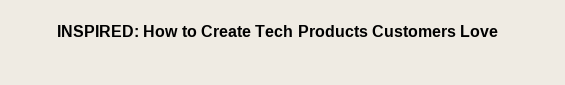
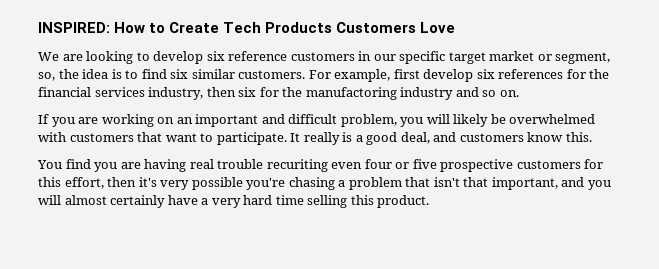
(499, 31) none -> [38,51,611,64] [38,69,610,82] [38,87,519,100] [38,114,596,127] [38,132,592,145] [37,159,604,172] [38,177,611,190] [38,195,430,208] // We are looking to develop six reference customers in our specific target market or segment, so, the idea is to find six similar customers. For example, first develop six references for the financial services industry, then six for the manufactoring industry and so on. // If you are working on an important and difficult problem, you will likely be overwhelmed with customers that want to participate. It really is a good deal, and customers know this. // You find you are having real trouble recuriting even four or five prospective customers for this effort, then it's very possible you're chasing a problem that isn't that important, and you will almost certainly have a very hard time selling this product.

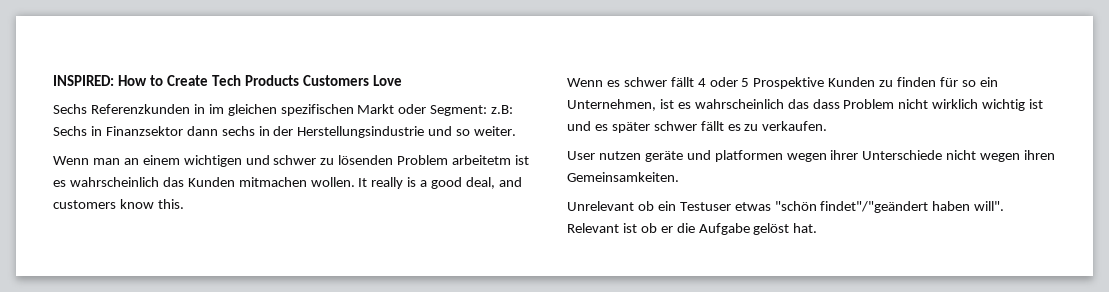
[38,51,611,64] [38,69,610,82] [38,87,519,100] [38,114,596,127] [38,132,287,145] We are looking to develop six reference customers in our specific target market or segment, so, the idea is to find six similar customers. For example, first develop six references for the financial services industry, then six for the manufactoring industry and so on. // If you are working on an important and difficult problem, you will likely be overwhelmed with customers that want to participate. -> [53,104,514,116] [53,126,517,138] [53,155,530,167] [53,177,355,187] Sechs Referenzkunden in im gleichen spezifischen Markt oder Segment: z.B: Sechs in Finanzsektor dann sechs in der Herstellungsindustrie und so weiter. // Wenn man an einem wichtigen und schwer zu lösenden Problem arbeitetm ist es wahrscheinlich das Kunden mitmachen wollen.
[37,159,604,172] [38,177,611,190] [38,195,430,208] You find you are having real trouble recuriting even four or five prospective customers for this effort, then it's very possible you're chasing a problem that isn't that important, and you will almost certainly have a very hard time selling this product. -> [567,77,998,89] [567,99,1044,111] [567,121,828,133] [567,150,1056,162] [567,172,679,182] [567,201,1005,213] [567,223,818,235] Wenn es schwer fällt 4 oder 5 Prospektive Kunden zu finden für so ein Unternehmen, ist es wahrscheinlich das dass Problem nicht wirklich wichtig ist und es später schwer fällt es zu verkaufen. // User nutzen geräte und platformen wegen ihrer Unterschiede nicht wegen ihren Gemeinsamkeiten. // Unrelevant ob ein Testuser etwas "schön findet"/"geändert haben will". Relevant ist ob er die Aufgabe gelöst hat.

